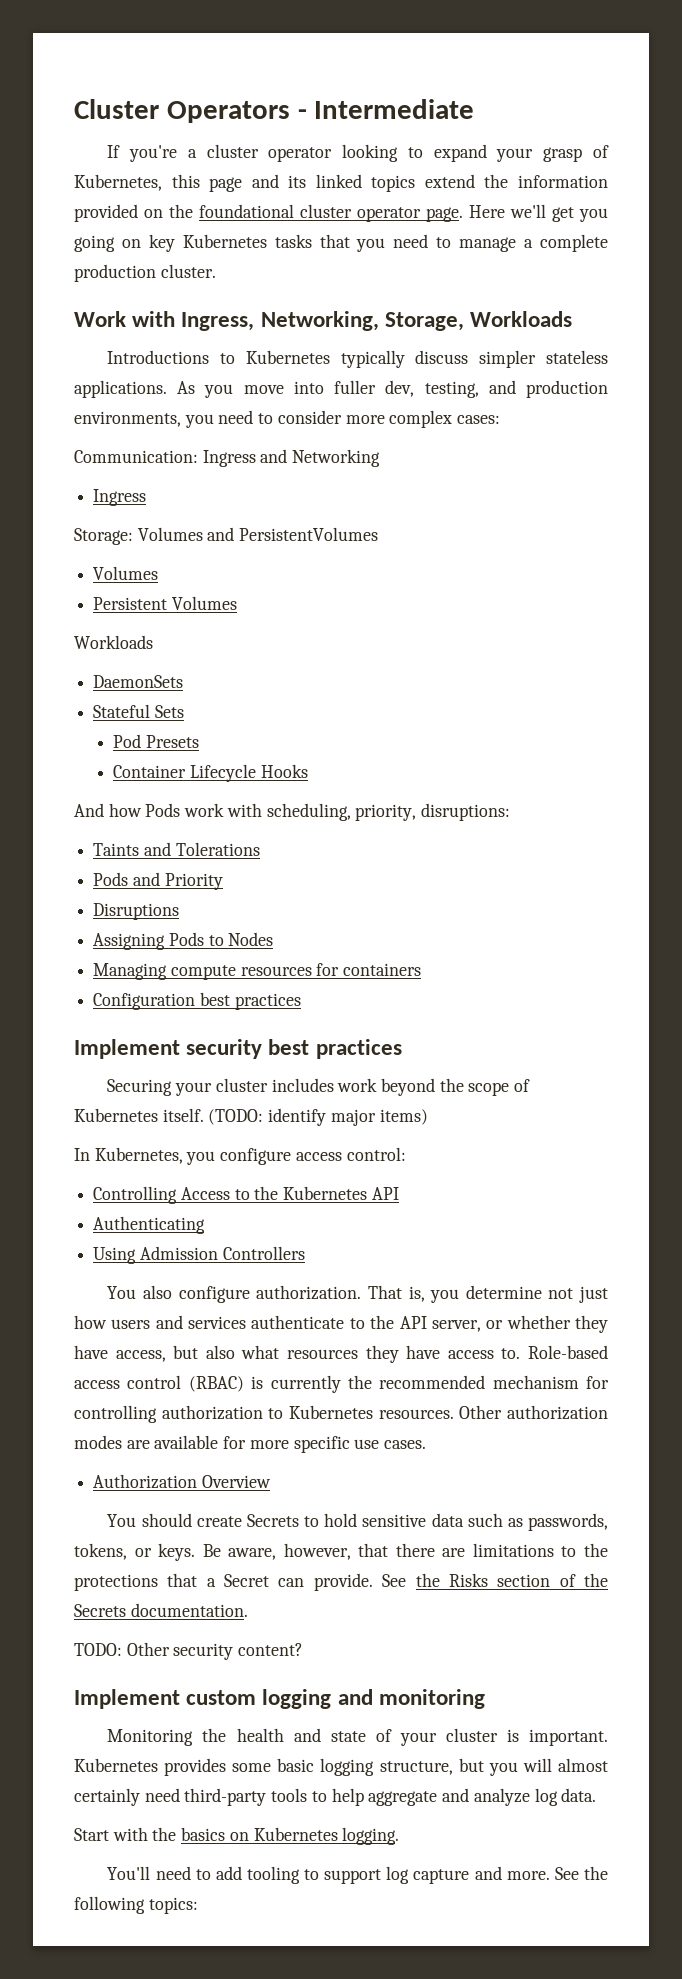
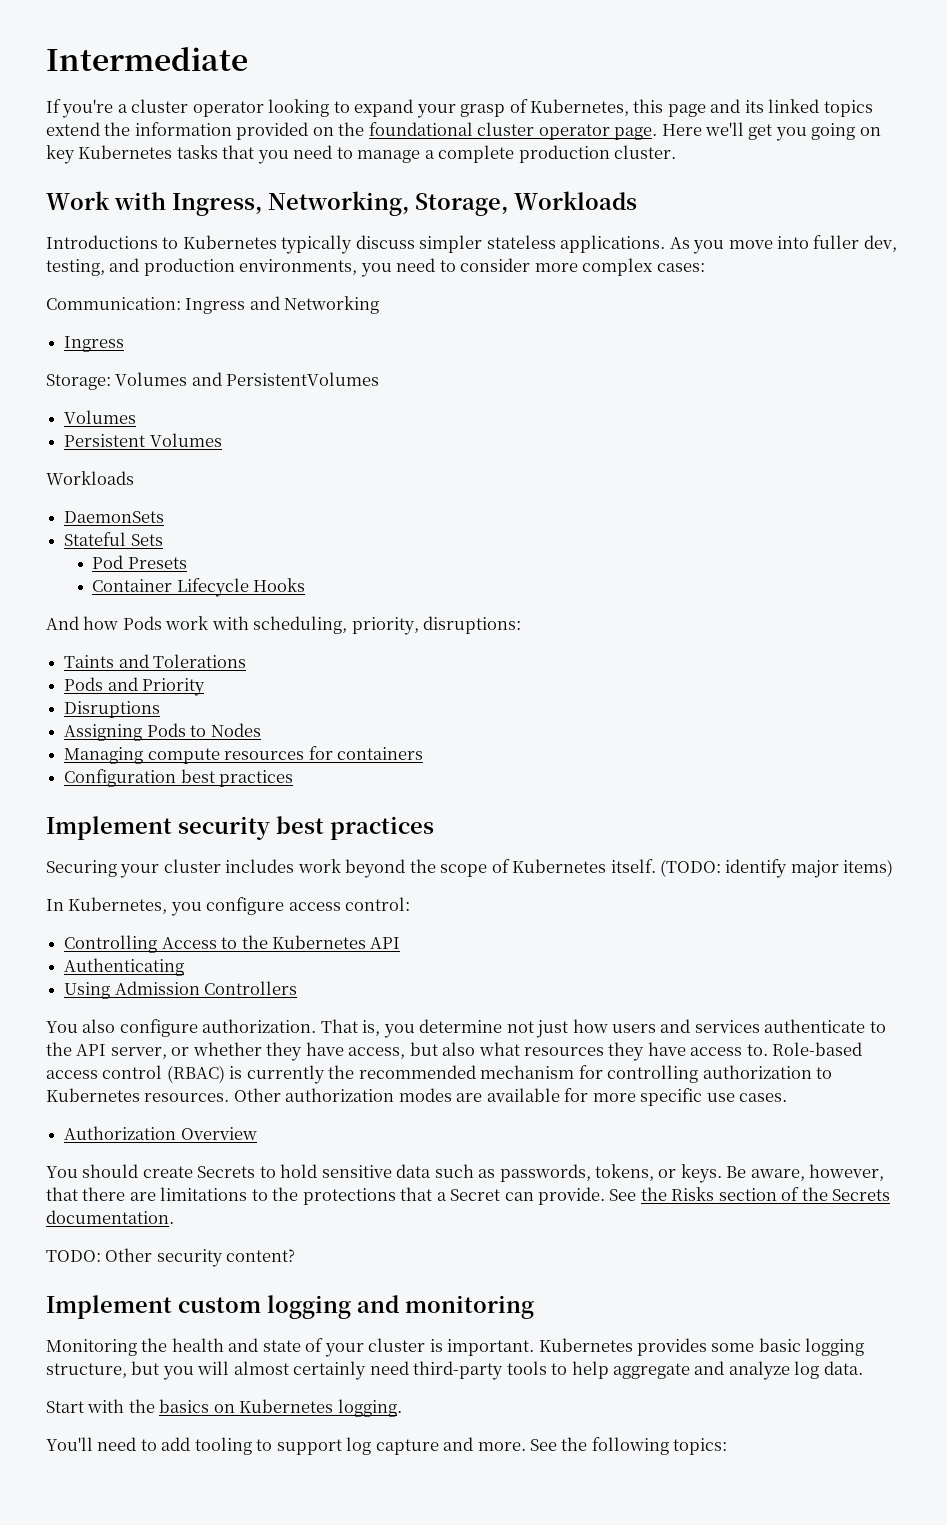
[74,99,307,123] Cluster Operators - -> (46, 59) none

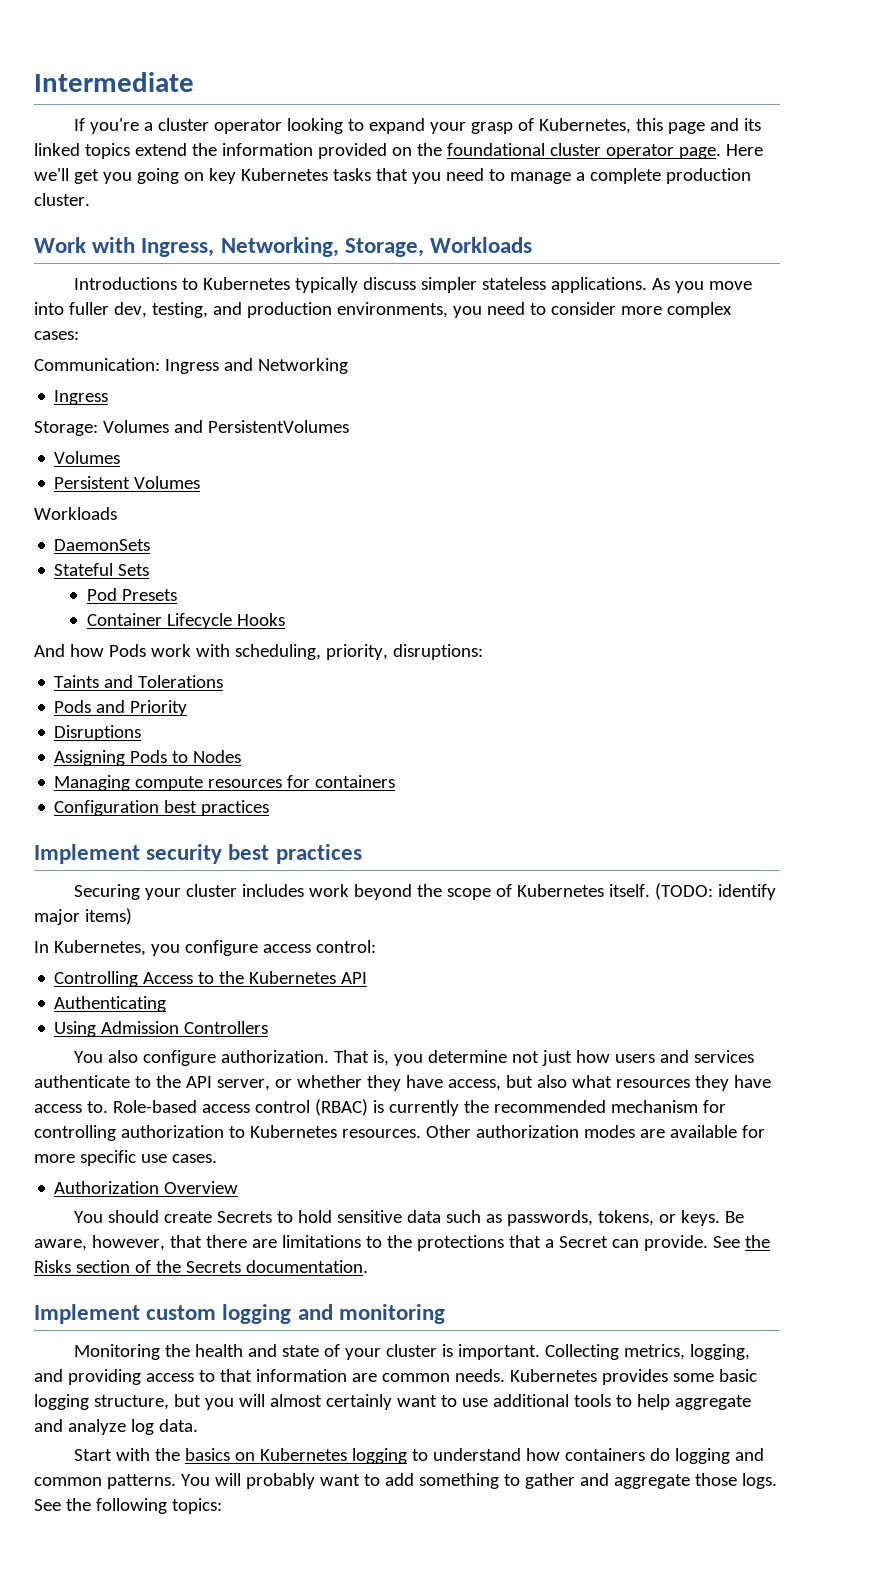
[46,1248,296,1267] // TODO: Other security content? -> (368, 1266) none
(535, 1347) none -> [545,1344,751,1360] [34,1369,505,1385] Collecting metrics, logging, and providing access to that information are common needs.
[369,1361,504,1380] need third-party -> [396,1394,569,1407] want to use additional
[337,1399,402,1417] [46,1437,526,1455] logging. // You'll need to add tooling to support log capture and more. -> [352,1448,765,1464] [34,1473,777,1489] logging to understand how containers do logging and common patterns. You will probably want to add something to gather and aggregate those logs.

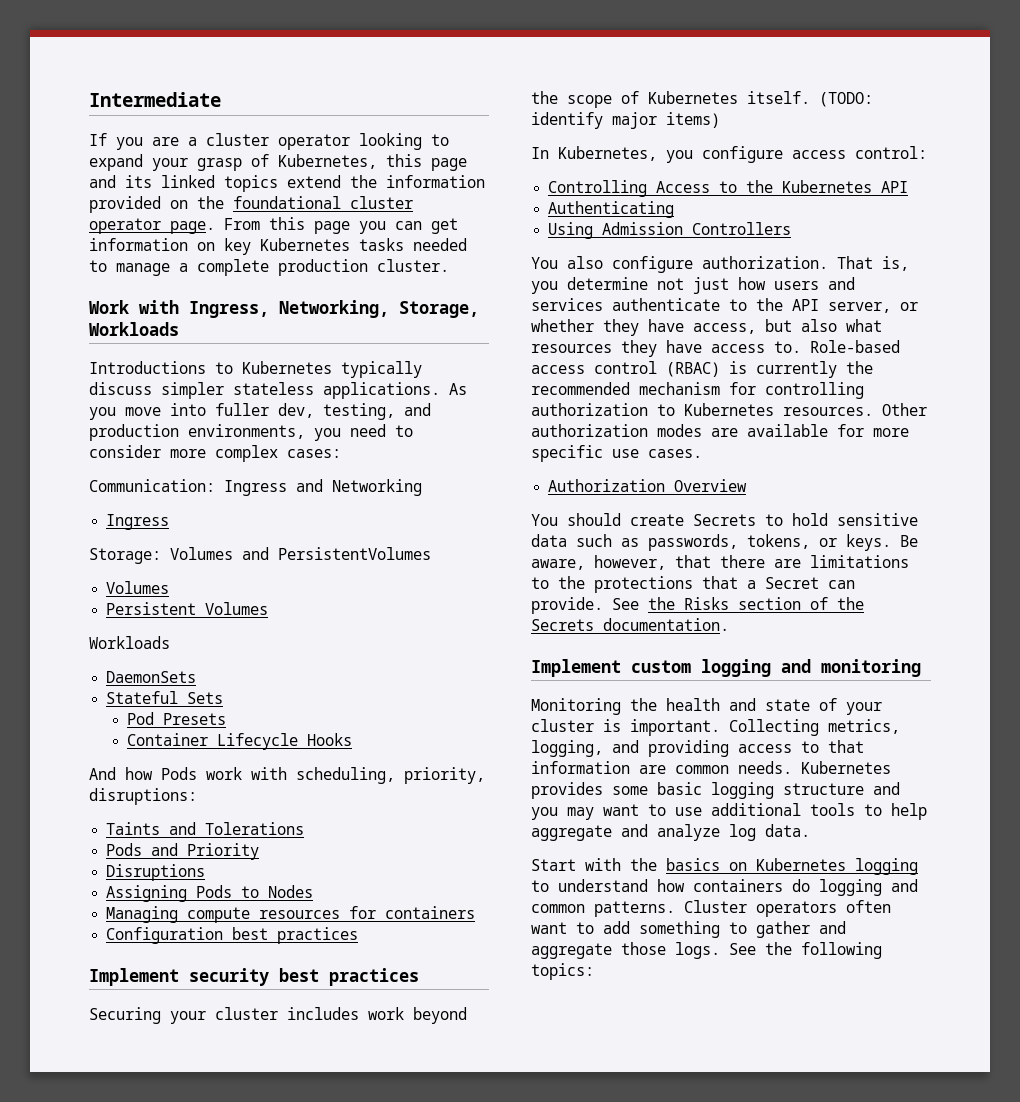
[90,118,140,134] you're -> [116,137,179,150] you are
[725,144,763,156] [34,168,179,184] Here we'll get you going -> [224,217,458,234] [89,238,188,251] From this page you can get information
[375,168,484,184] that you need -> [413,238,467,251] needed
[93,1394,392,1410] structure, but you will almost certainly -> [783,782,900,795] [531,807,594,820] structure and you may
[180,1473,315,1489] You will probably -> [684,900,891,917] Cluster operators often

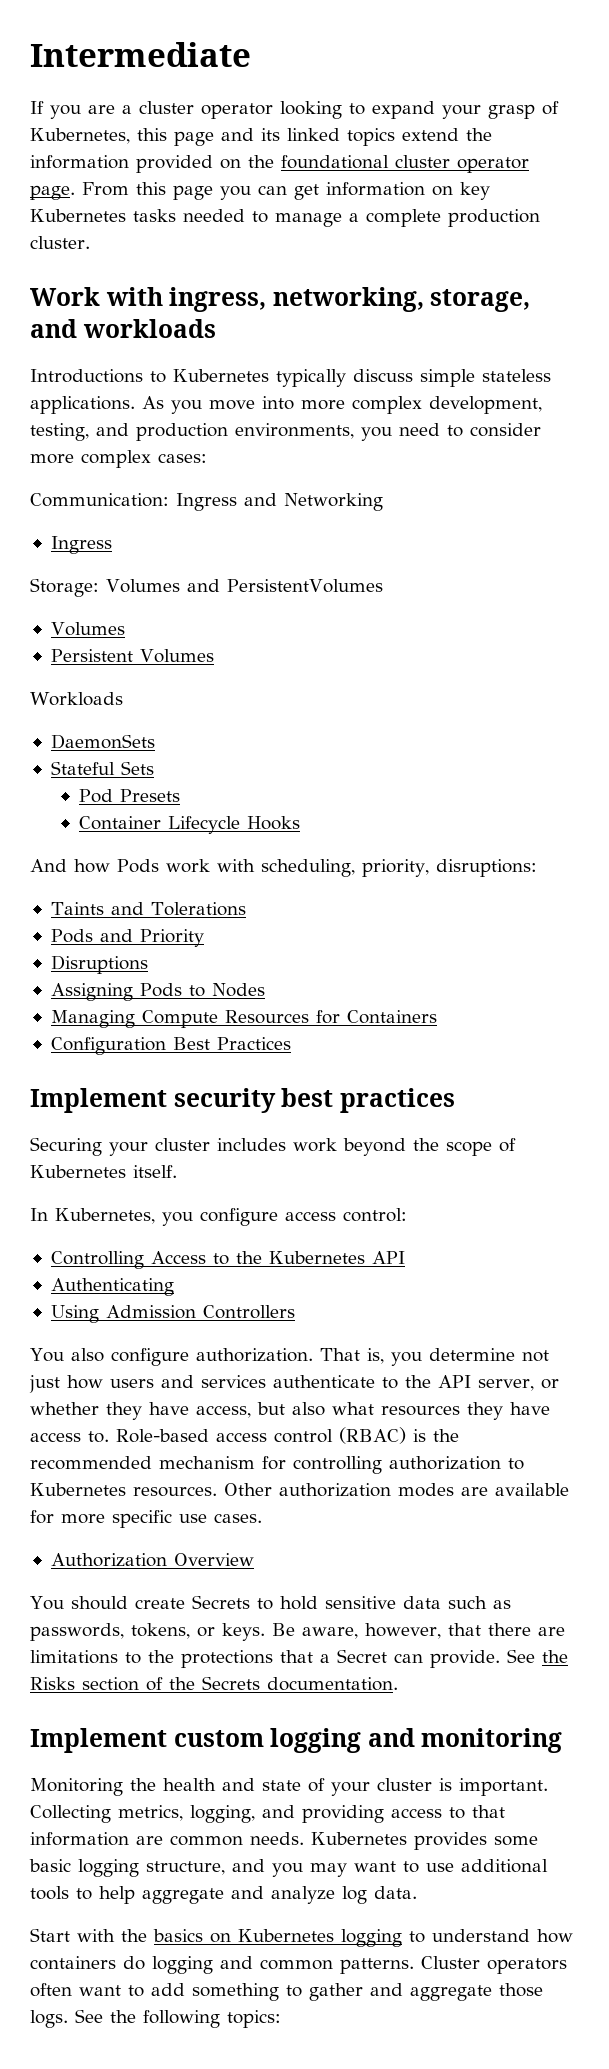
[189,300,479,318] [89,322,179,336] Ingress, Networking, Storage, Workloads -> [169,287,531,312] [30,319,216,338] ingress, networking, storage, and workloads
[161,382,224,399] simpler -> [420,369,475,387] simple
[215,403,314,418] fuller dev, -> [301,396,542,414] more complex development,
[187,906,476,923] compute resources for containers -> [141,1010,437,1028] Compute Resources for Containers
[232,927,359,944] best practices -> [172,1037,291,1050] Best Practices
[819,92,873,107] [531,112,720,129] (TODO: identify major items) -> (177, 1171) none
[756,361,837,378] currently -> (426, 1435) none
[783,783,864,795] structure -> [146,1861,225,1875] structure,

